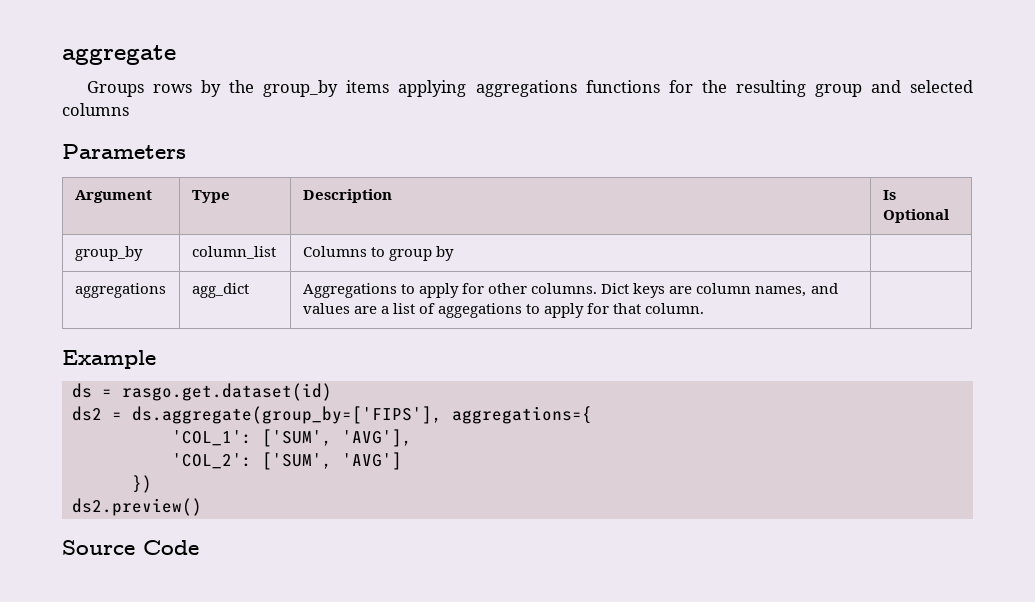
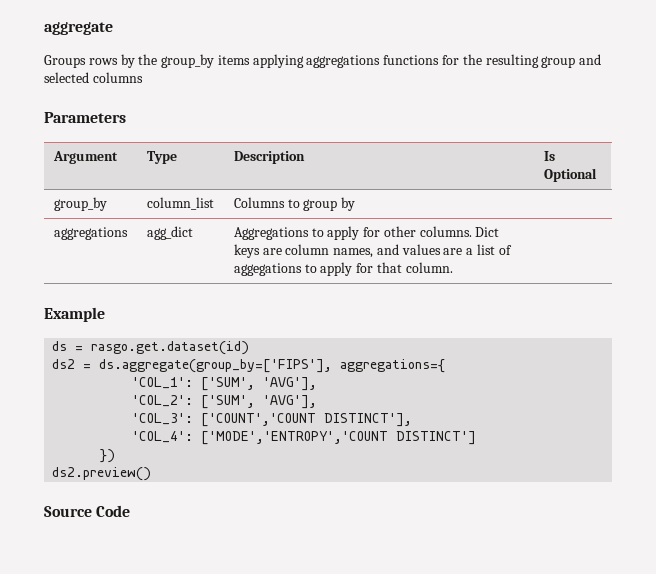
[341,452,402,470] 'AVG'] -> [263,395,318,409] [132,413,413,427] [132,431,477,445] 'AVG'], // 'COL_3': ['COUNT','COUNT DISTINCT'], // 'COL_4': ['MODE','ENTROPY','COUNT DISTINCT']

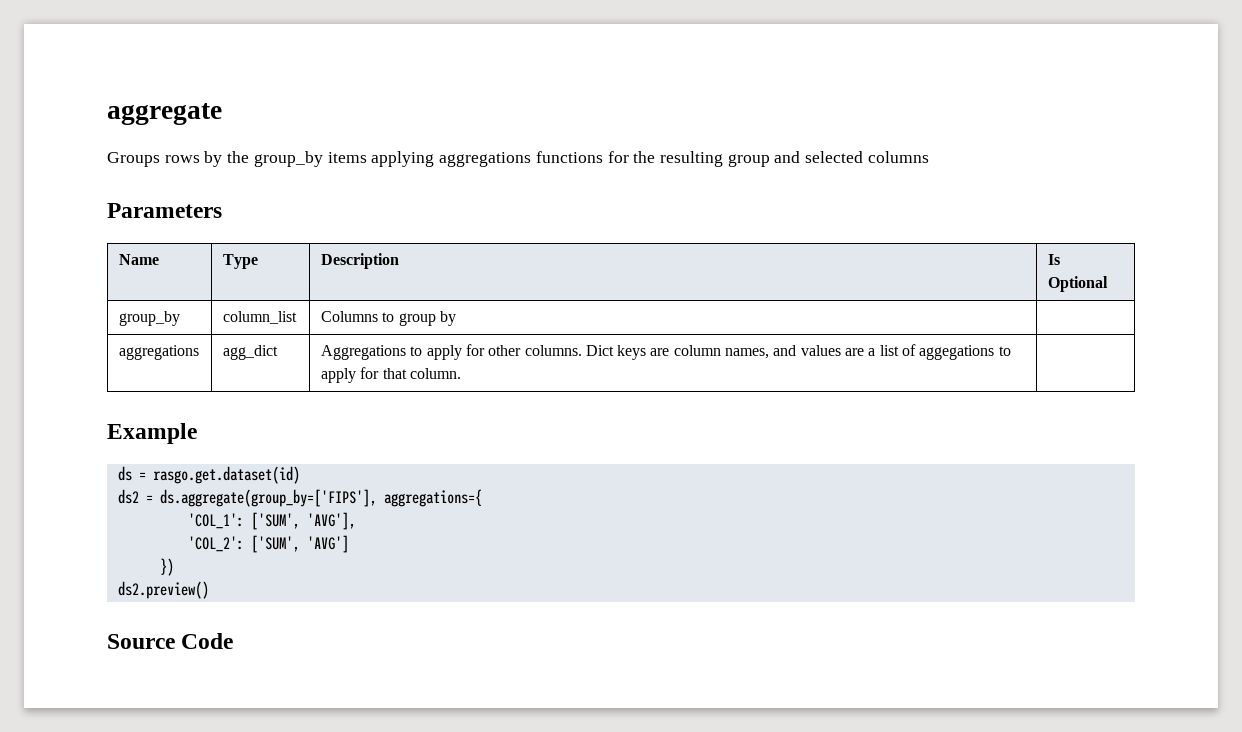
[52,151,118,164] Argument -> [118,254,159,265] Name
[263,395,318,409] [132,413,413,427] [132,431,477,445] 'AVG'], // 'COL_3': ['COUNT','COUNT DISTINCT'], // 'COL_4': ['MODE','ENTROPY','COUNT DISTINCT'] -> [306,535,349,553] 'AVG']

